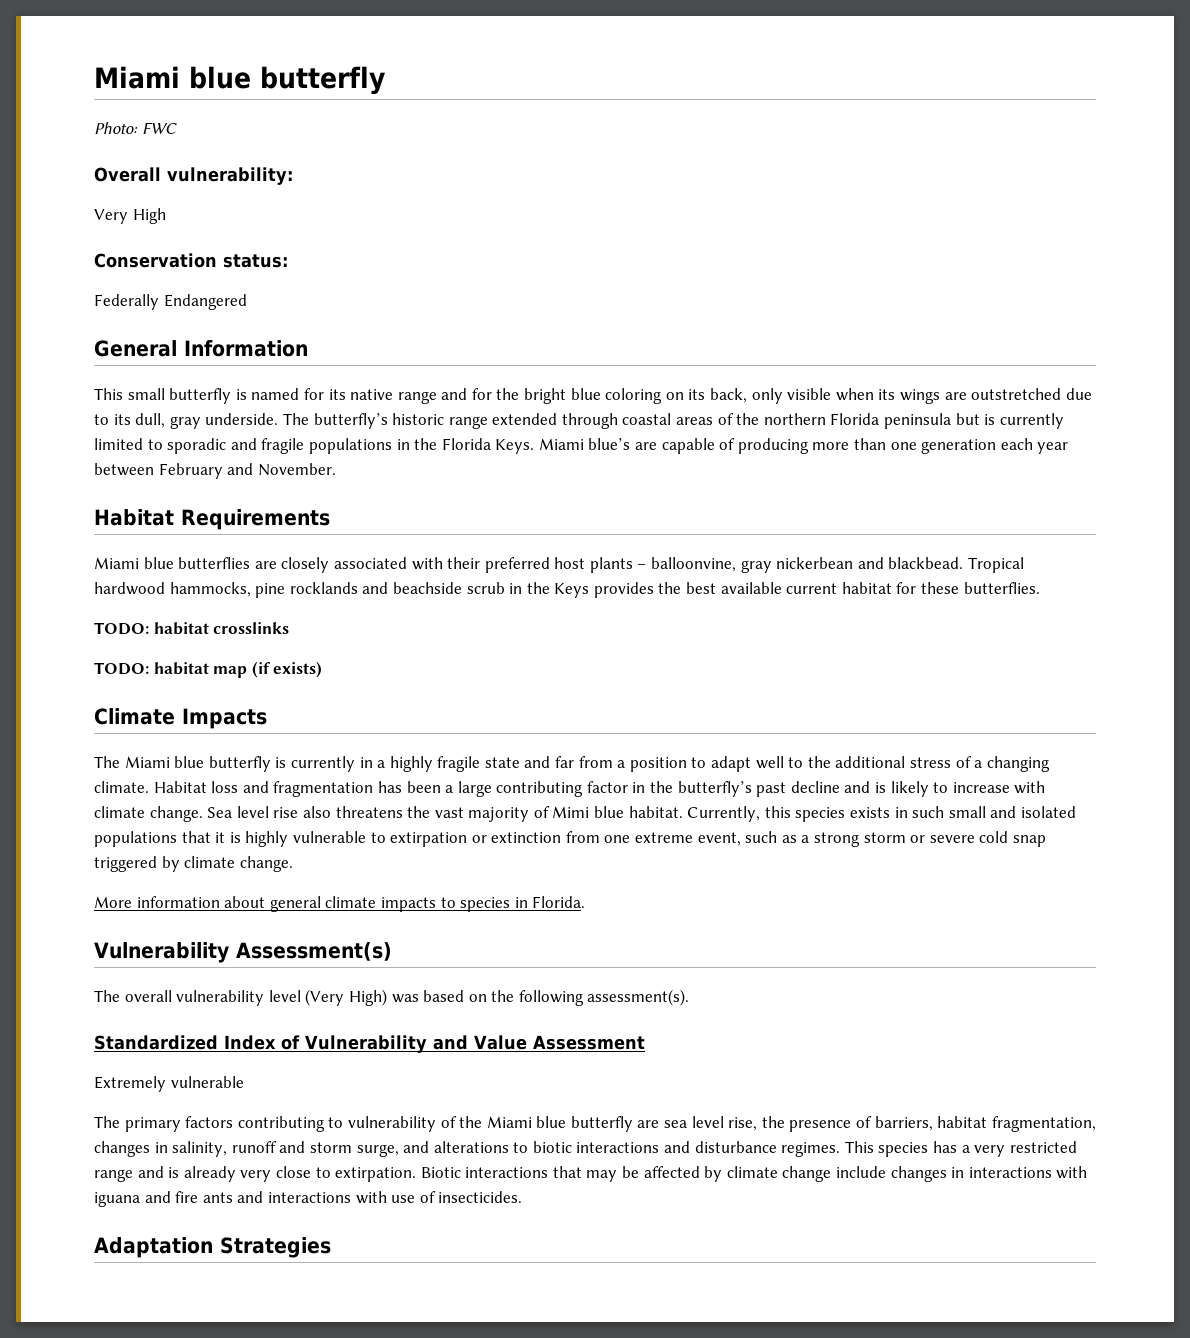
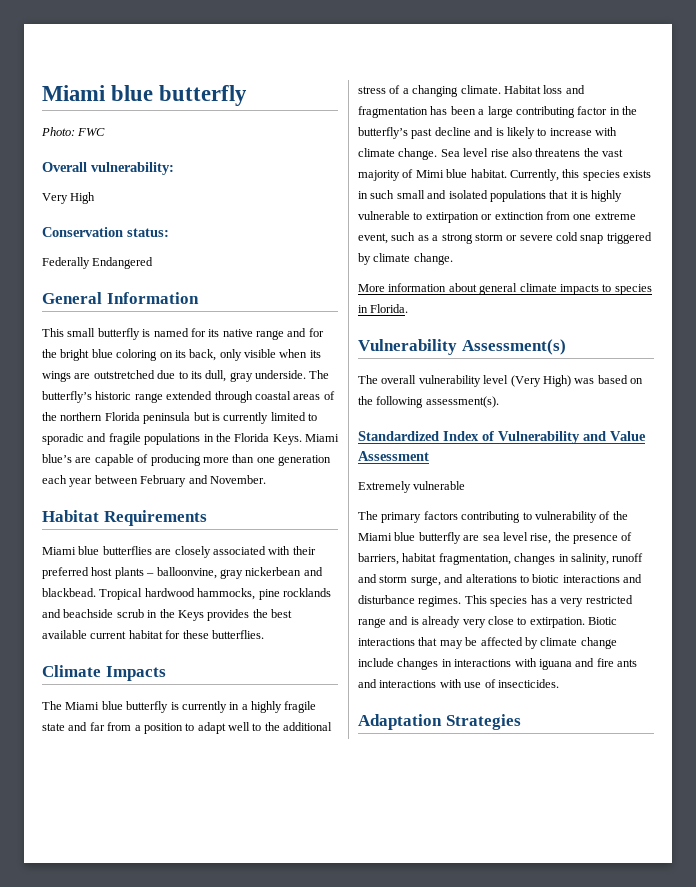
[94,622,290,635] [94,661,323,678] // TODO: habitat crosslinks // TODO: habitat map (if exists) -> (264, 634) none

